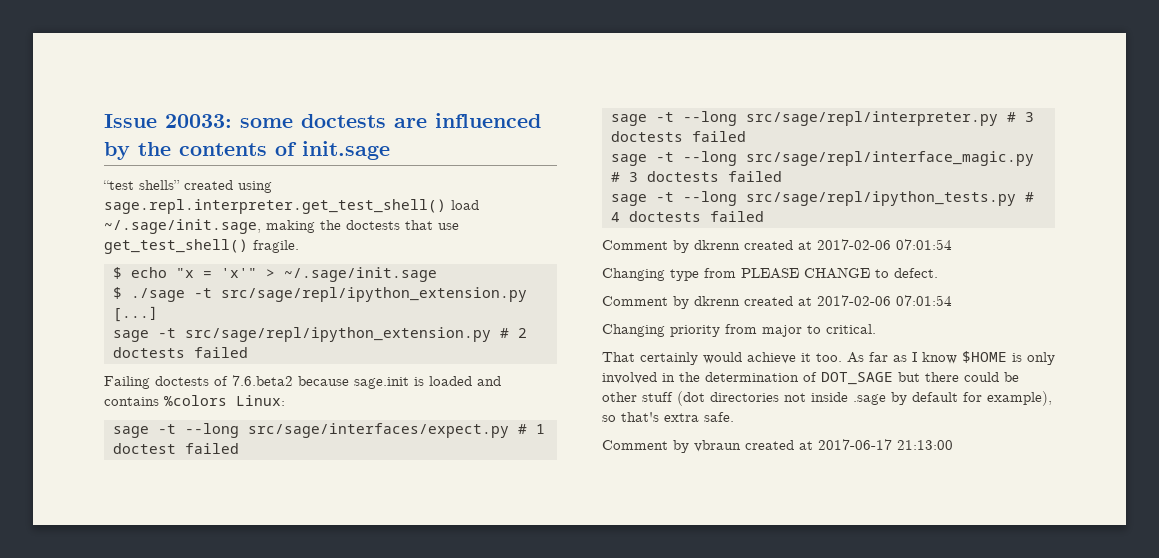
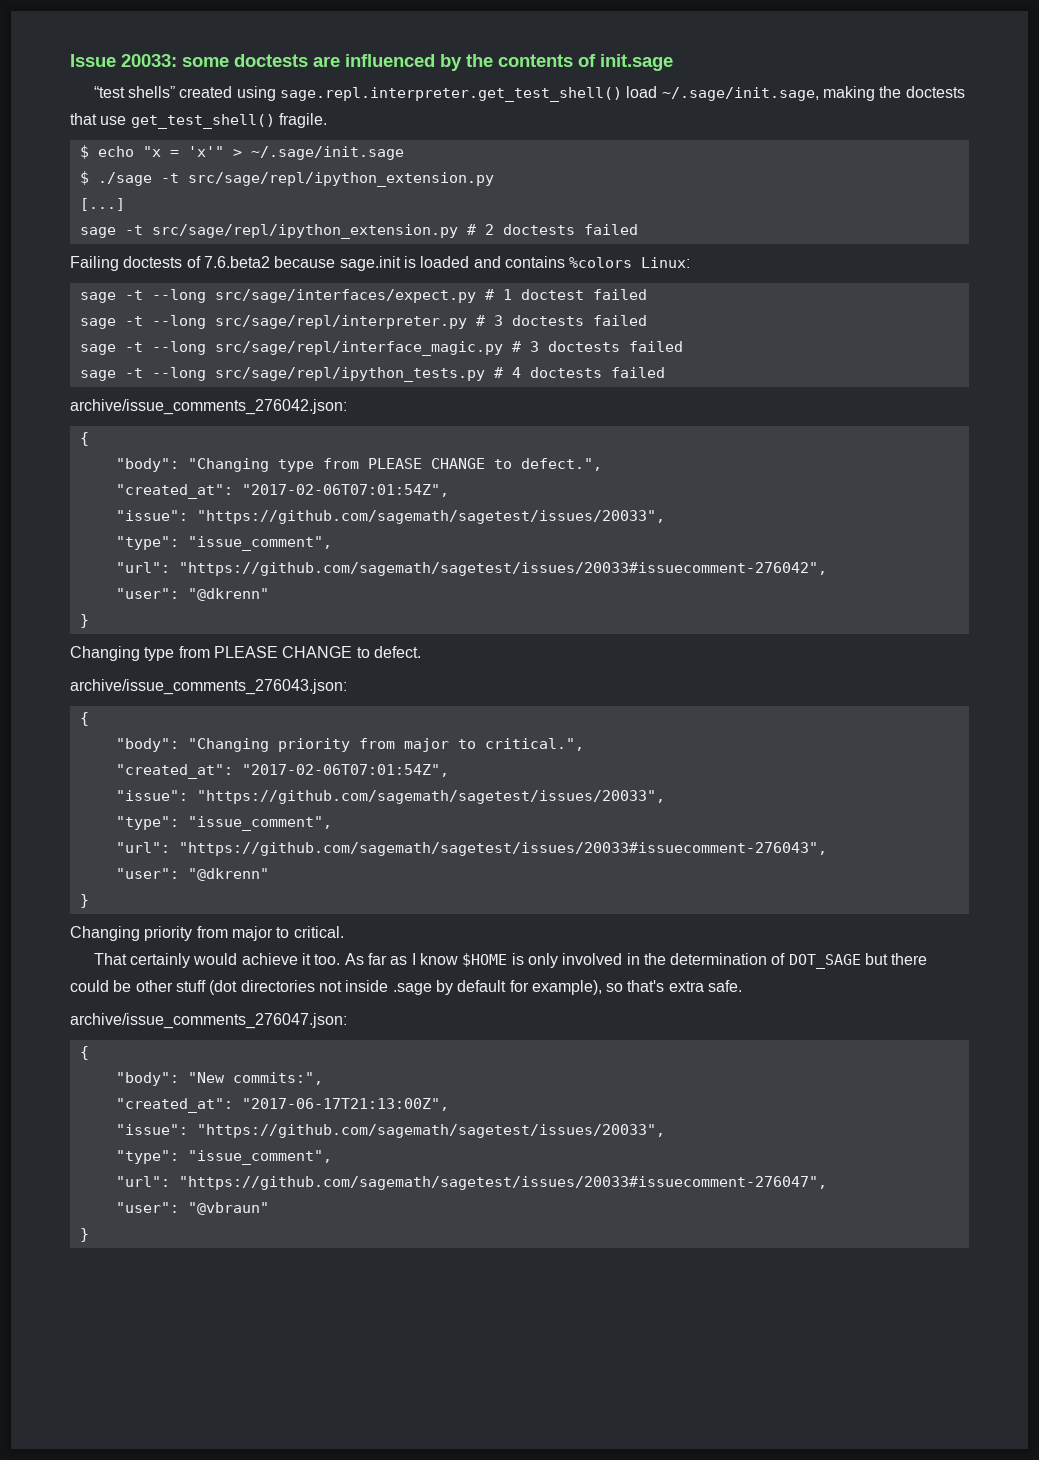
[602,239,952,253] Comment by dkrenn created at 2017-02-06 07:01:54 -> [70,399,347,415] [79,432,89,446] [115,458,602,472] [115,484,449,499] [115,510,665,524] [115,536,332,551] [115,562,827,576] [115,588,269,601] [79,614,89,628] archive/issue_comments_276042.json: // { // "body": "Changing type from PLEASE CHANGE to defect.", // "created_at": "2017-02-06T07:01:54Z", // "issue": "https://github.com/sagemath/sagetest/issues/20033", // "type": "issue_comment", // "url": "https://github.com/sagemath/sagetest/issues/20033#issuecomment-276042", // "user": "@dkrenn" // }
[602,295,952,309] Comment by dkrenn created at 2017-02-06 07:01:54 -> [70,679,347,695] [79,712,89,726] [115,738,584,752] [115,764,449,779] [115,790,665,804] [115,816,332,831] [115,842,827,856] [115,868,269,881] [79,894,89,908] archive/issue_comments_276043.json: // { // "body": "Changing priority from major to critical.", // "created_at": "2017-02-06T07:01:54Z", // "issue": "https://github.com/sagemath/sagetest/issues/20033", // "type": "issue_comment", // "url": "https://github.com/sagemath/sagetest/issues/20033#issuecomment-276043", // "user": "@dkrenn" // }
[602,439,953,453] Comment by vbraun created at 2017-06-17 21:13:00 -> [70,1013,347,1029] [79,1046,89,1060] [115,1072,323,1086] [115,1098,449,1113] [115,1124,665,1138] [115,1150,332,1165] [115,1176,827,1190] [115,1202,269,1215] [79,1228,89,1242] archive/issue_comments_276047.json: // { // "body": "New commits:", // "created_at": "2017-06-17T21:13:00Z", // "issue": "https://github.com/sagemath/sagetest/issues/20033", // "type": "issue_comment", // "url": "https://github.com/sagemath/sagetest/issues/20033#issuecomment-276047", // "user": "@vbraun" // }

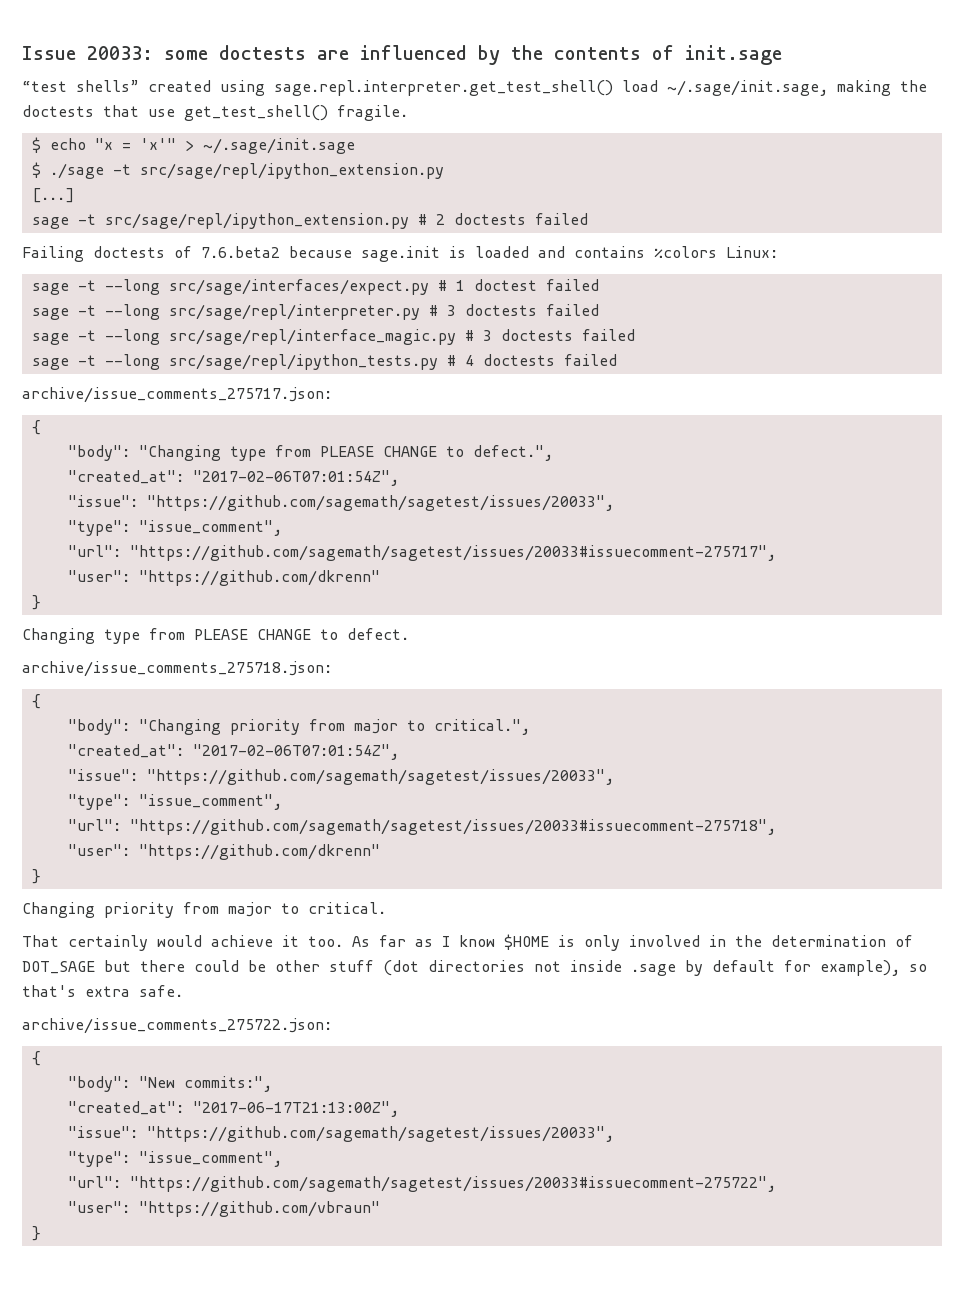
[70,399,347,415] archive/issue_comments_276042.json: -> [22,387,332,403] archive/issue_comments_275717.json:
[178,562,827,576] [115,588,269,601] "https://github.com/sagemath/sagetest/issues/20033#issuecomment-276042", // "user": "@dkrenn" -> [129,545,776,561] [67,570,380,586] "https://github.com/sagemath/sagetest/issues/20033#issuecomment-275717", // "user": "https://github.com/dkrenn"
[70,679,347,695] archive/issue_comments_276043.json: -> [22,661,332,677] archive/issue_comments_275718.json:
[178,842,827,856] [115,868,269,881] "https://github.com/sagemath/sagetest/issues/20033#issuecomment-276043", // "user": "@dkrenn" -> [129,819,776,835] [67,844,380,860] "https://github.com/sagemath/sagetest/issues/20033#issuecomment-275718", // "user": "https://github.com/dkrenn"
[70,1013,347,1029] archive/issue_comments_276047.json: -> [22,1018,332,1034] archive/issue_comments_275722.json:
[178,1176,827,1190] [115,1202,269,1215] "https://github.com/sagemath/sagetest/issues/20033#issuecomment-276047", // "user": "@vbraun" -> [129,1176,776,1192] [67,1201,380,1217] "https://github.com/sagemath/sagetest/issues/20033#issuecomment-275722", // "user": "https://github.com/vbraun"

